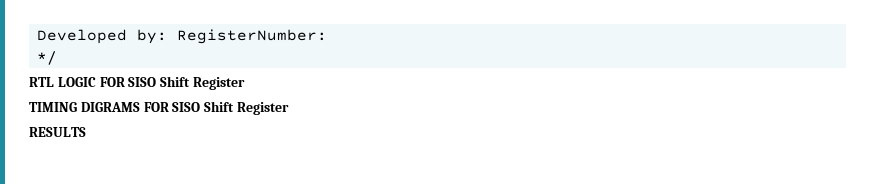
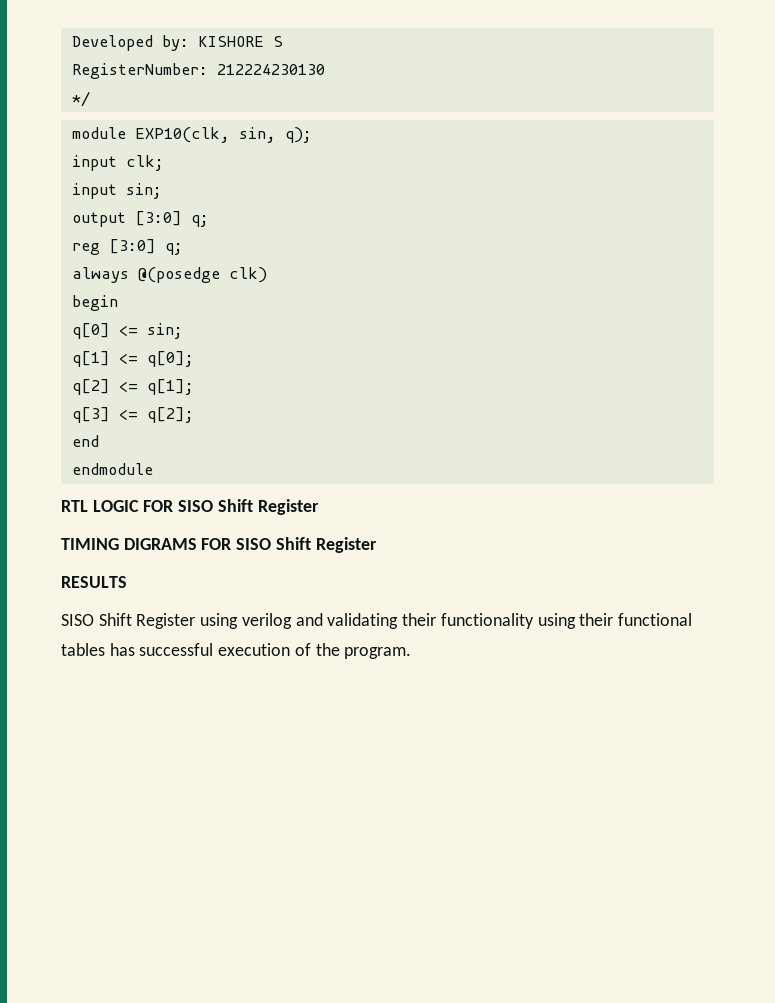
(168, 36) none -> [197,36,283,47] KISHORE S //
(328, 36) none -> [216,64,325,75] 212224230130
(58, 58) none -> [71,127,312,143] [71,155,164,171] [71,183,162,199] [71,211,209,227] [71,239,183,255] [71,267,267,283] [71,295,118,311] [71,323,183,339] [71,351,194,367] [71,379,194,395] [71,407,194,423] [71,435,99,447] [71,463,153,475] // module EXP10(clk, sin, q); // input clk; // input sin; // output [3:0] q; // reg [3:0] q; // always @(posedge clk) // begin // q[0] <= sin; // q[1] <= q[0]; // q[2] <= q[1]; // q[3] <= q[2]; // end // endmodule
(86, 132) none -> [61,613,692,629] [61,643,412,659] // SISO Shift Register using verilog and validating their functionality using their functional tables has successful execution of the program.

